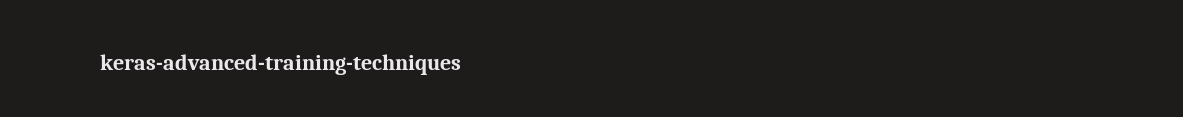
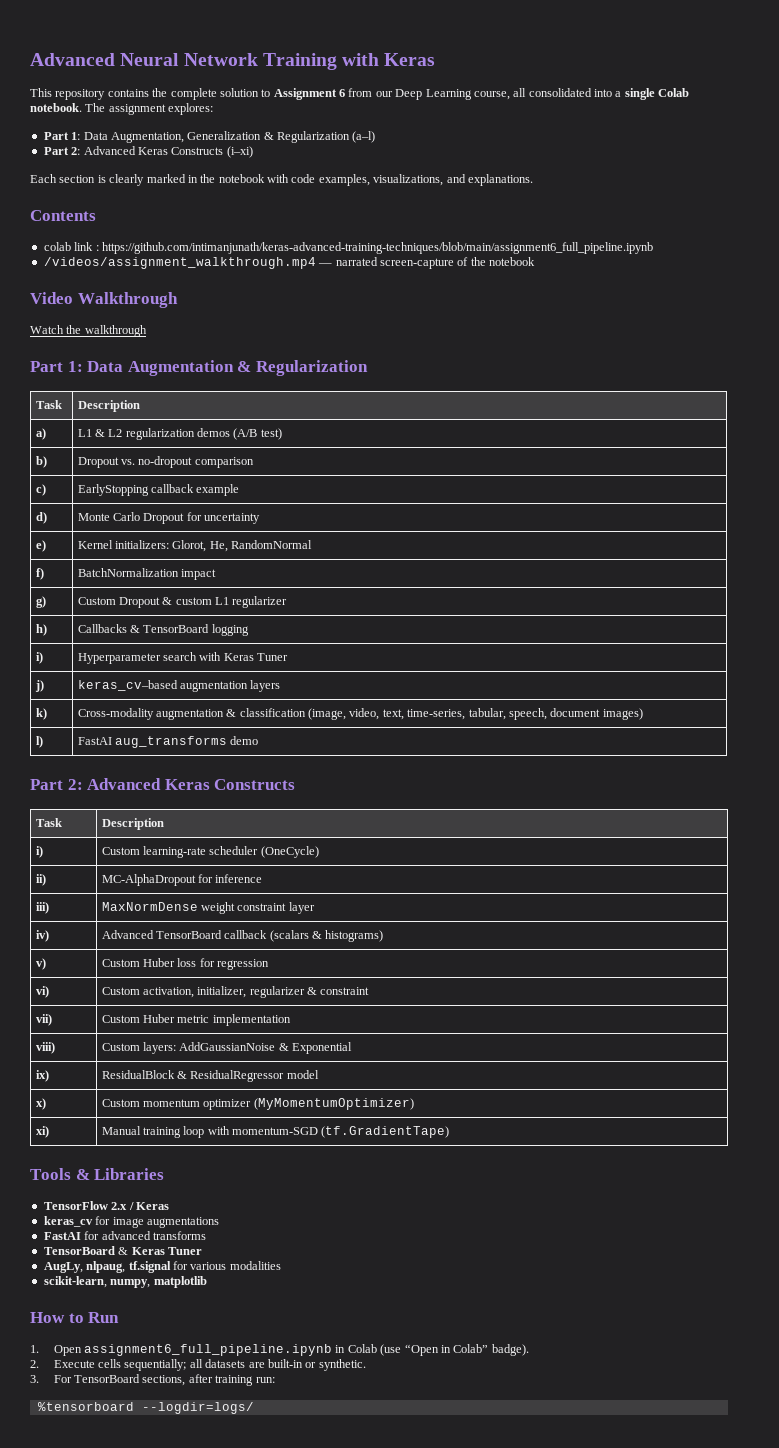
[100,54,461,75] keras-advanced-training-techniques -> [30,53,436,70] [30,88,690,100] [30,103,214,115] [43,131,376,143] [43,146,253,158] [30,174,533,186] [30,210,96,221] [43,242,653,254] [43,257,535,269] [30,292,178,308] [30,325,147,337] [30,360,368,376] [35,400,62,409] [77,400,140,412] [35,428,46,440] [77,428,282,440] [35,456,47,468] [77,456,254,468] [35,484,46,496] [77,484,240,496] [35,512,47,524] [77,512,261,524] [35,540,46,552] [77,540,313,552] [35,568,44,580] [77,568,216,580] [35,596,46,608] [77,596,288,608] [35,624,47,636] [77,624,249,636] [35,652,43,664] [77,652,289,664] [34,680,44,692] [77,680,281,692] [35,708,47,720] [77,708,643,720] [35,736,43,748] [77,736,259,748] [30,778,296,790] [35,818,62,827] [101,818,164,830] [35,846,43,858] [101,846,319,858] [35,874,46,886] [101,874,263,886] [35,902,49,914] [101,902,315,914] [35,930,49,942] [101,930,384,942] [35,958,46,970] [101,958,270,970] [35,986,49,998] [101,986,370,998] [35,1014,52,1026] [101,1014,291,1026] [35,1042,55,1054] [101,1042,353,1054] [35,1070,49,1082] [101,1070,319,1082] [35,1098,46,1110] [101,1098,414,1110] [35,1126,49,1138] [101,1126,450,1138] [30,1168,165,1180] [43,1201,169,1210] [43,1216,219,1228] [43,1231,206,1240] [43,1246,202,1255] [43,1261,281,1273] [43,1276,207,1288] [30,1312,120,1323] [30,1344,529,1356] [30,1359,366,1371] [30,1374,275,1386] [37,1402,254,1414] Advanced Neural Network Training with Keras // This repository contains the complete solution to Assignment 6 from our Deep Learning course, all consolidated into a single Colab notebook. The assignment explores: // Part 1: Data Augmentation, Generalization & Regularization (a–l) // Part 2: Advanced Keras Constructs (i–xi) // Each section is clearly marked in the notebook with code examples, visualizations, and explanations. // Contents // colab link : https://github.com/intimanjunath/keras-advanced-training-techniques/blob/main/assignment6_full_pipeline.ipynb // /videos/assignment_walkthrough.mp4 — narrated screen‐capture of the notebook // Video Walkthrough // Watch the walkthrough // Part 1: Data Augmentation & Regularization // Task | Description // a) | L1 & L2 regularization demos (A/B test) // b) | Dropout vs. no-dropout comparison // c) | EarlyStopping callback example // d) | Monte Carlo Dropout for uncertainty // e) | Kernel initializers: Glorot, He, RandomNormal // f) | BatchNormalization impact // g) | Custom Dropout & custom L1 regularizer // h) | Callbacks & TensorBoard logging // i) | Hyperparameter search with Keras Tuner // j) | keras_cv–based augmentation layers // k) | Cross‐modality augmentation & classification (image, video, text, time-series, tabular, speech, document images) // l) | FastAI aug_transforms demo // Part 2: Advanced Keras Constructs // Task | Description // i) | Custom learning-rate scheduler (OneCycle) // ii) | MC-AlphaDropout for inference // iii) | MaxNormDense weight constraint layer // iv) | Advanced TensorBoard callback (scalars & histograms) // v) | Custom Huber loss for regression // vi) | Custom activation, initializer, regularizer & constraint // vii) | Custom Huber metric implementation // viii) | Custom layers: AddGaussianNoise & Exponential // ix) | ResidualBlock & ResidualRegressor model // x) | Custom momentum optimizer (MyMomentumOptimizer) // xi) | Manual training loop with momentum-SGD (tf.GradientTape) // Tools & Libraries // TensorFlow 2.x / Keras // keras_cv for image augmentations // FastAI for advanced transforms // TensorBoard & Keras Tuner // AugLy, nlpaug, tf.signal for various modalities // scikit-learn, numpy, matplotlib // How to Run // 1. Open assignment6_full_pipeline.ipynb in Colab (use “Open in Colab” badge). // 2. Execute cells sequentially; all datasets are built-in or synthetic. // 3. For TensorBoard sections, after training run: // %tensorboard --logdir=logs/

